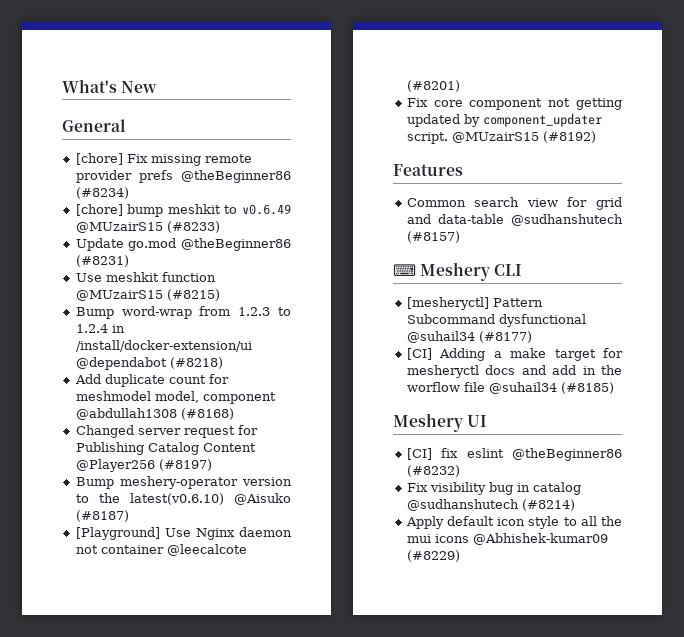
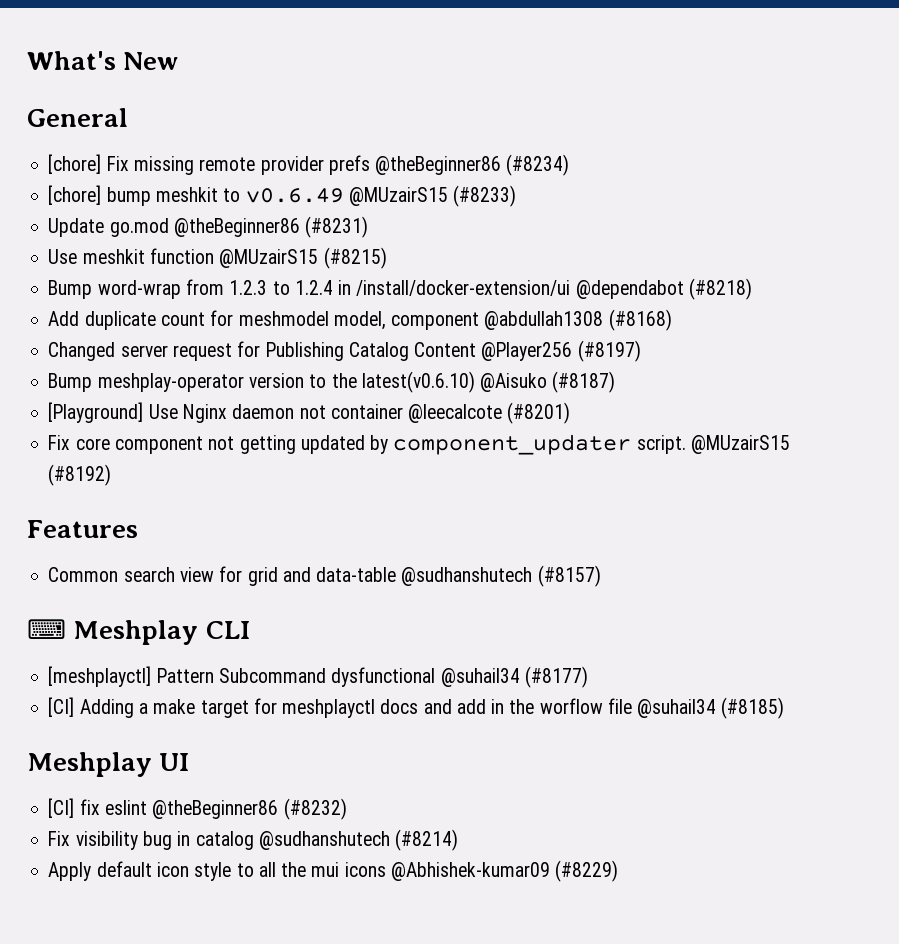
[119,476,238,489] meshery-operator -> [97,373,244,392] meshplay-operator
[420,262,491,281] Meshery -> [73,620,199,645] Meshplay
[406,297,489,310] [mesheryctl] -> [48,666,152,687] [meshplayctl]
[406,365,479,378] mesheryctl -> [282,699,376,718] meshplayctl
[393,413,463,432] Meshery -> [27,752,152,777] Meshplay

